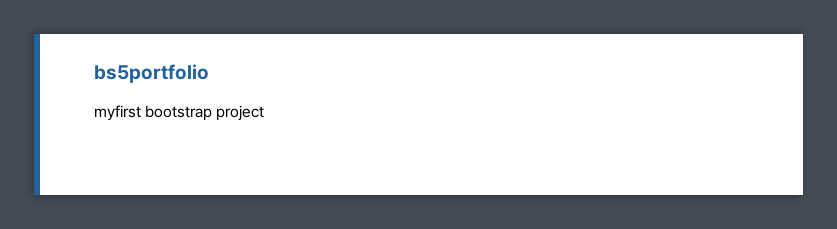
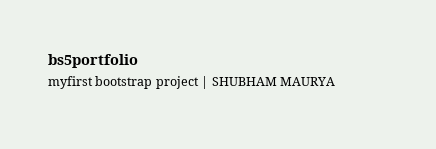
(265, 113) none -> [201,76,335,89] | SHUBHAM MAURYA

